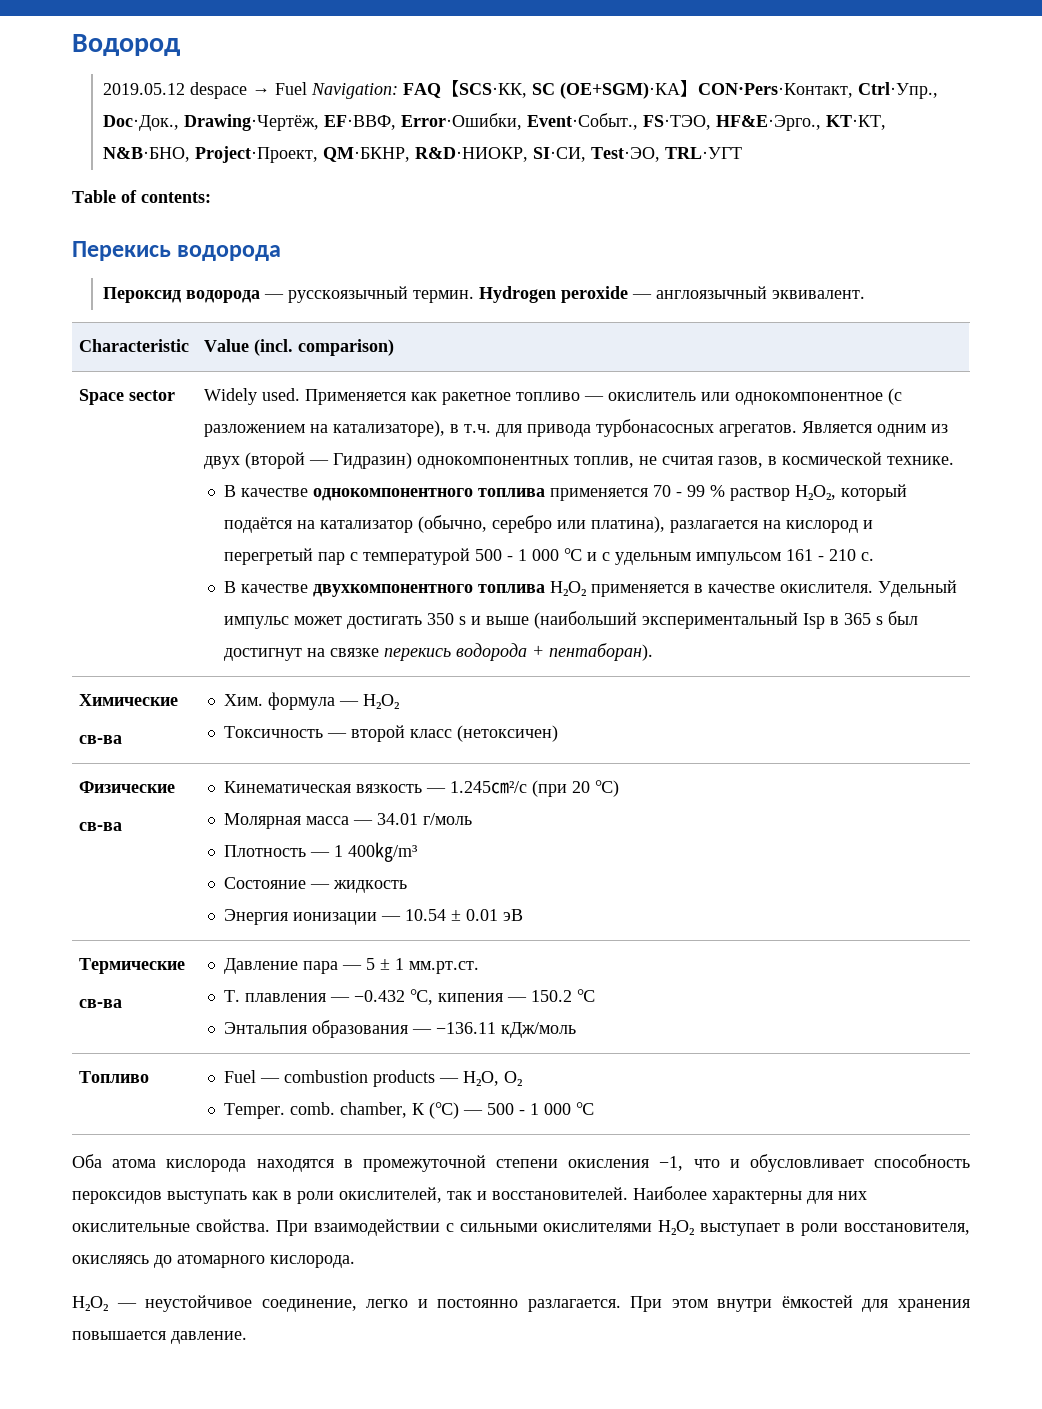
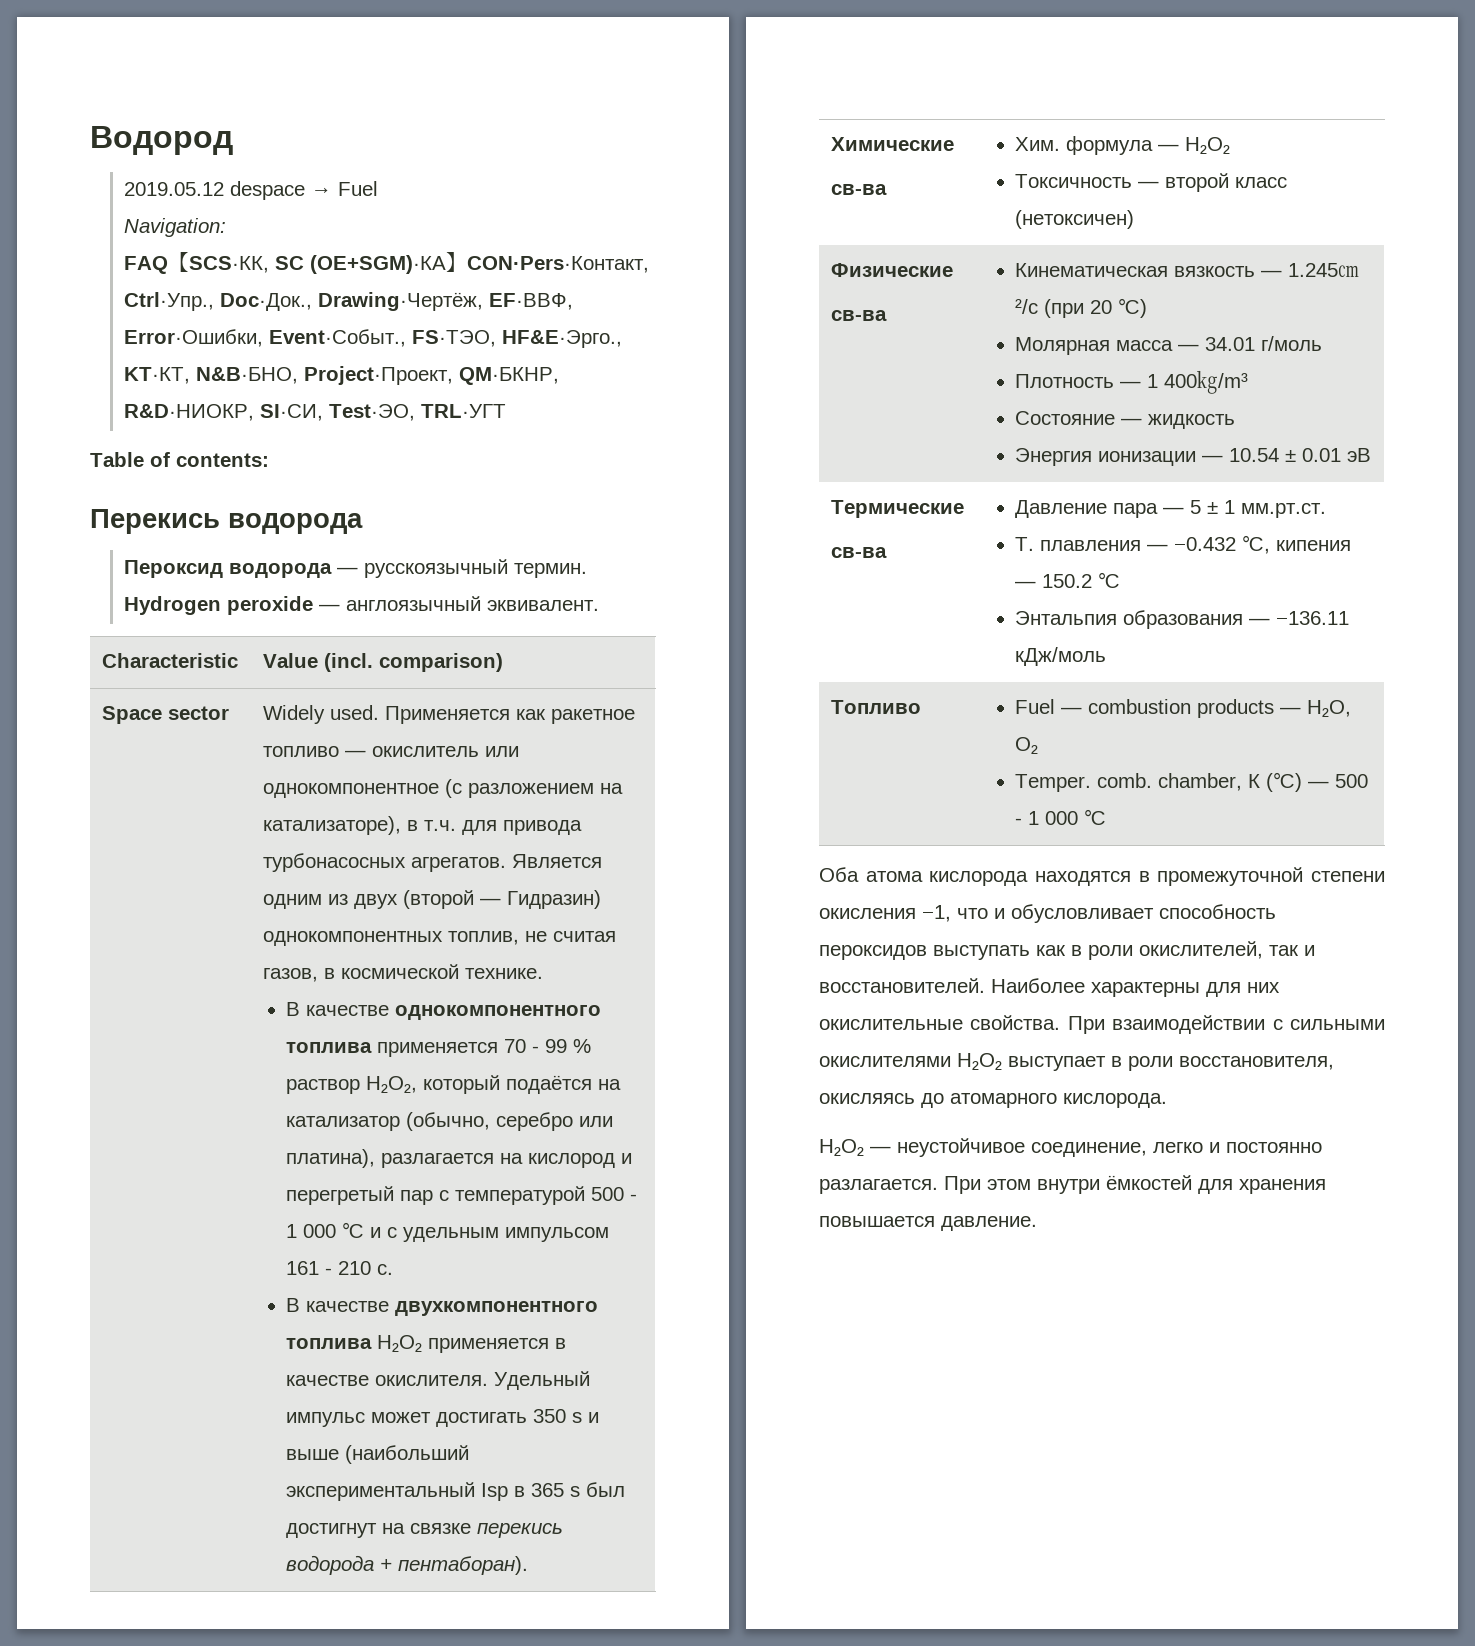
(308, 88) none -> (379, 188) //
(399, 91) none -> (227, 227) //

